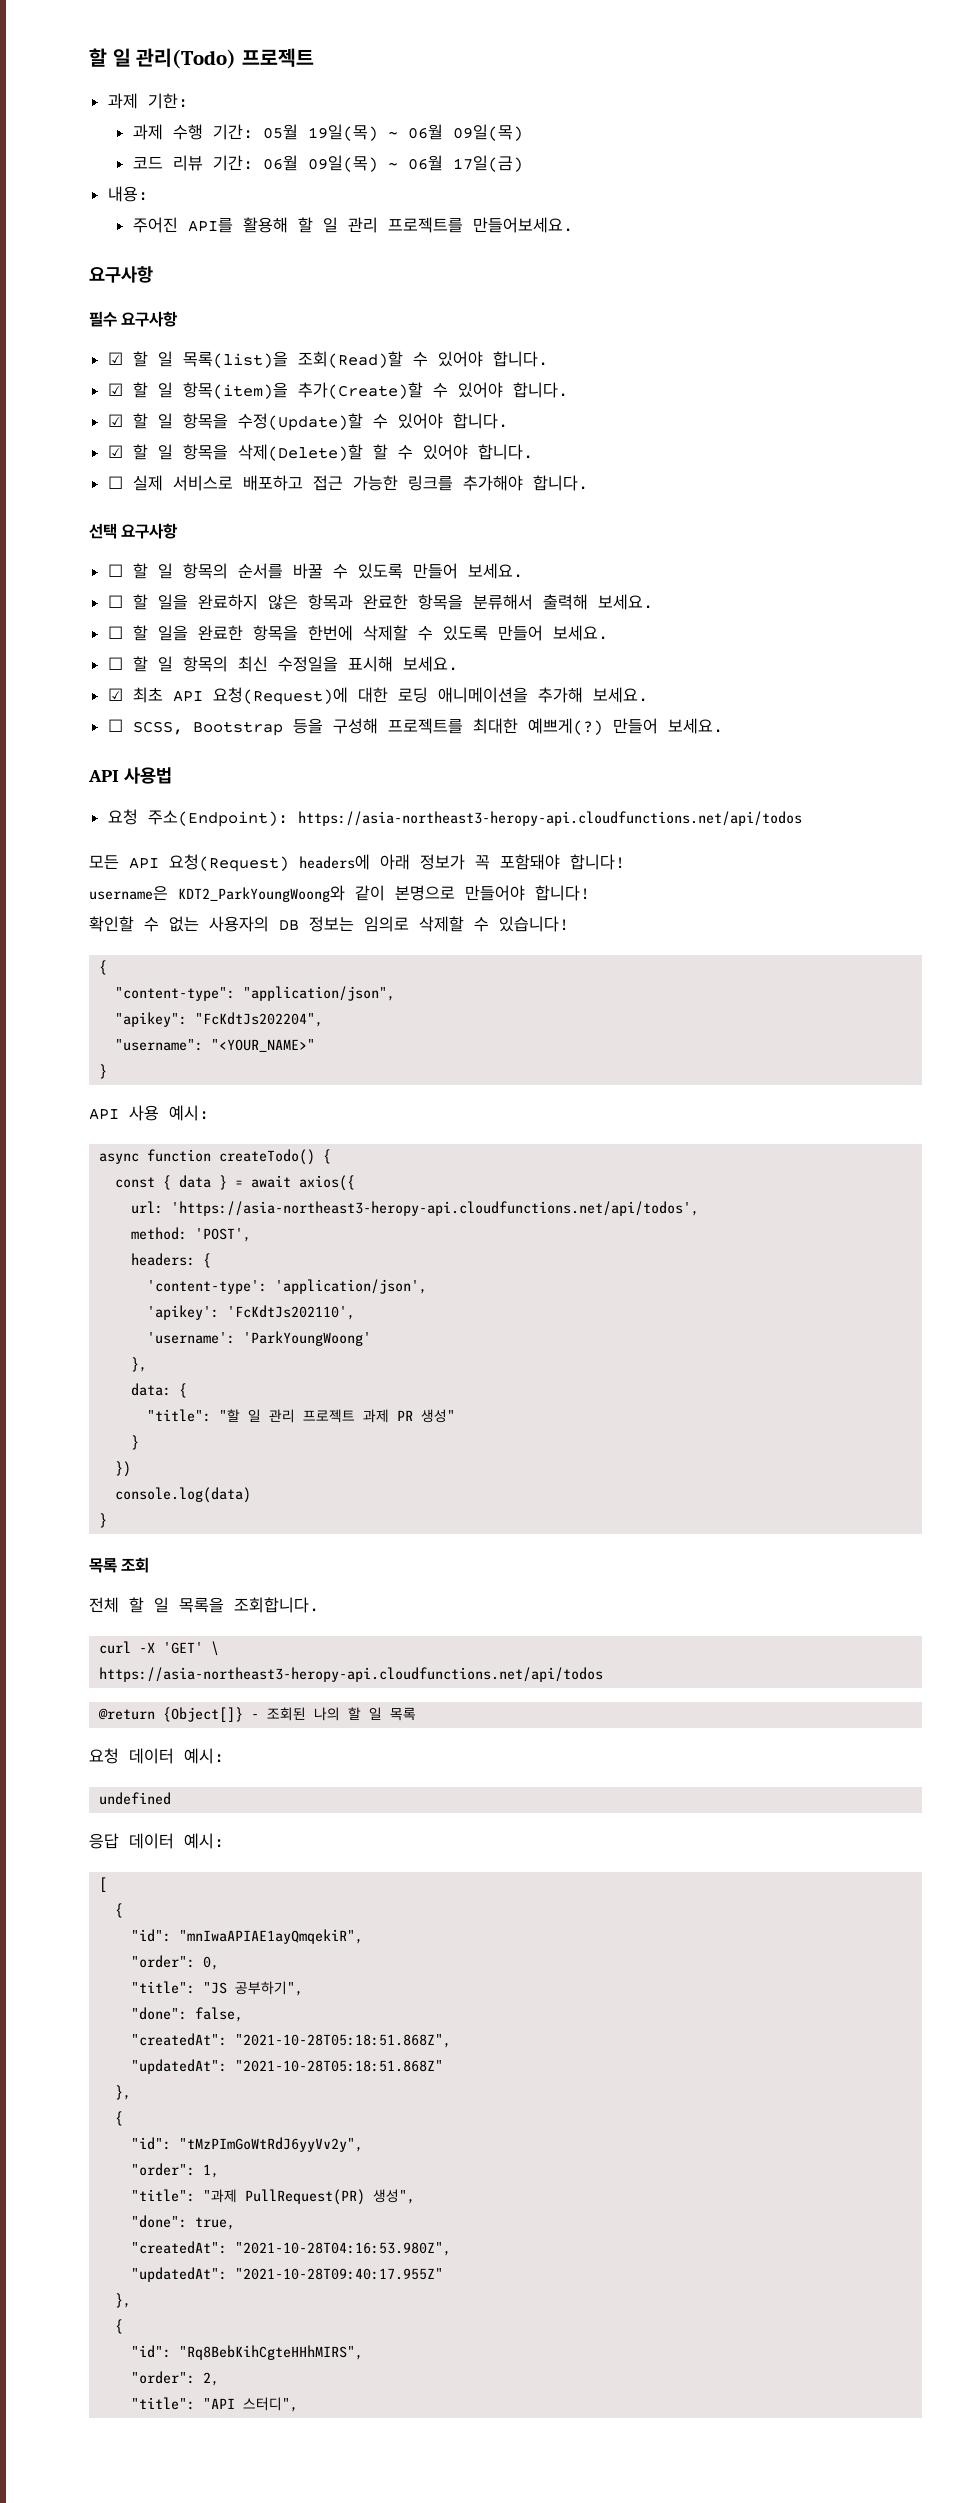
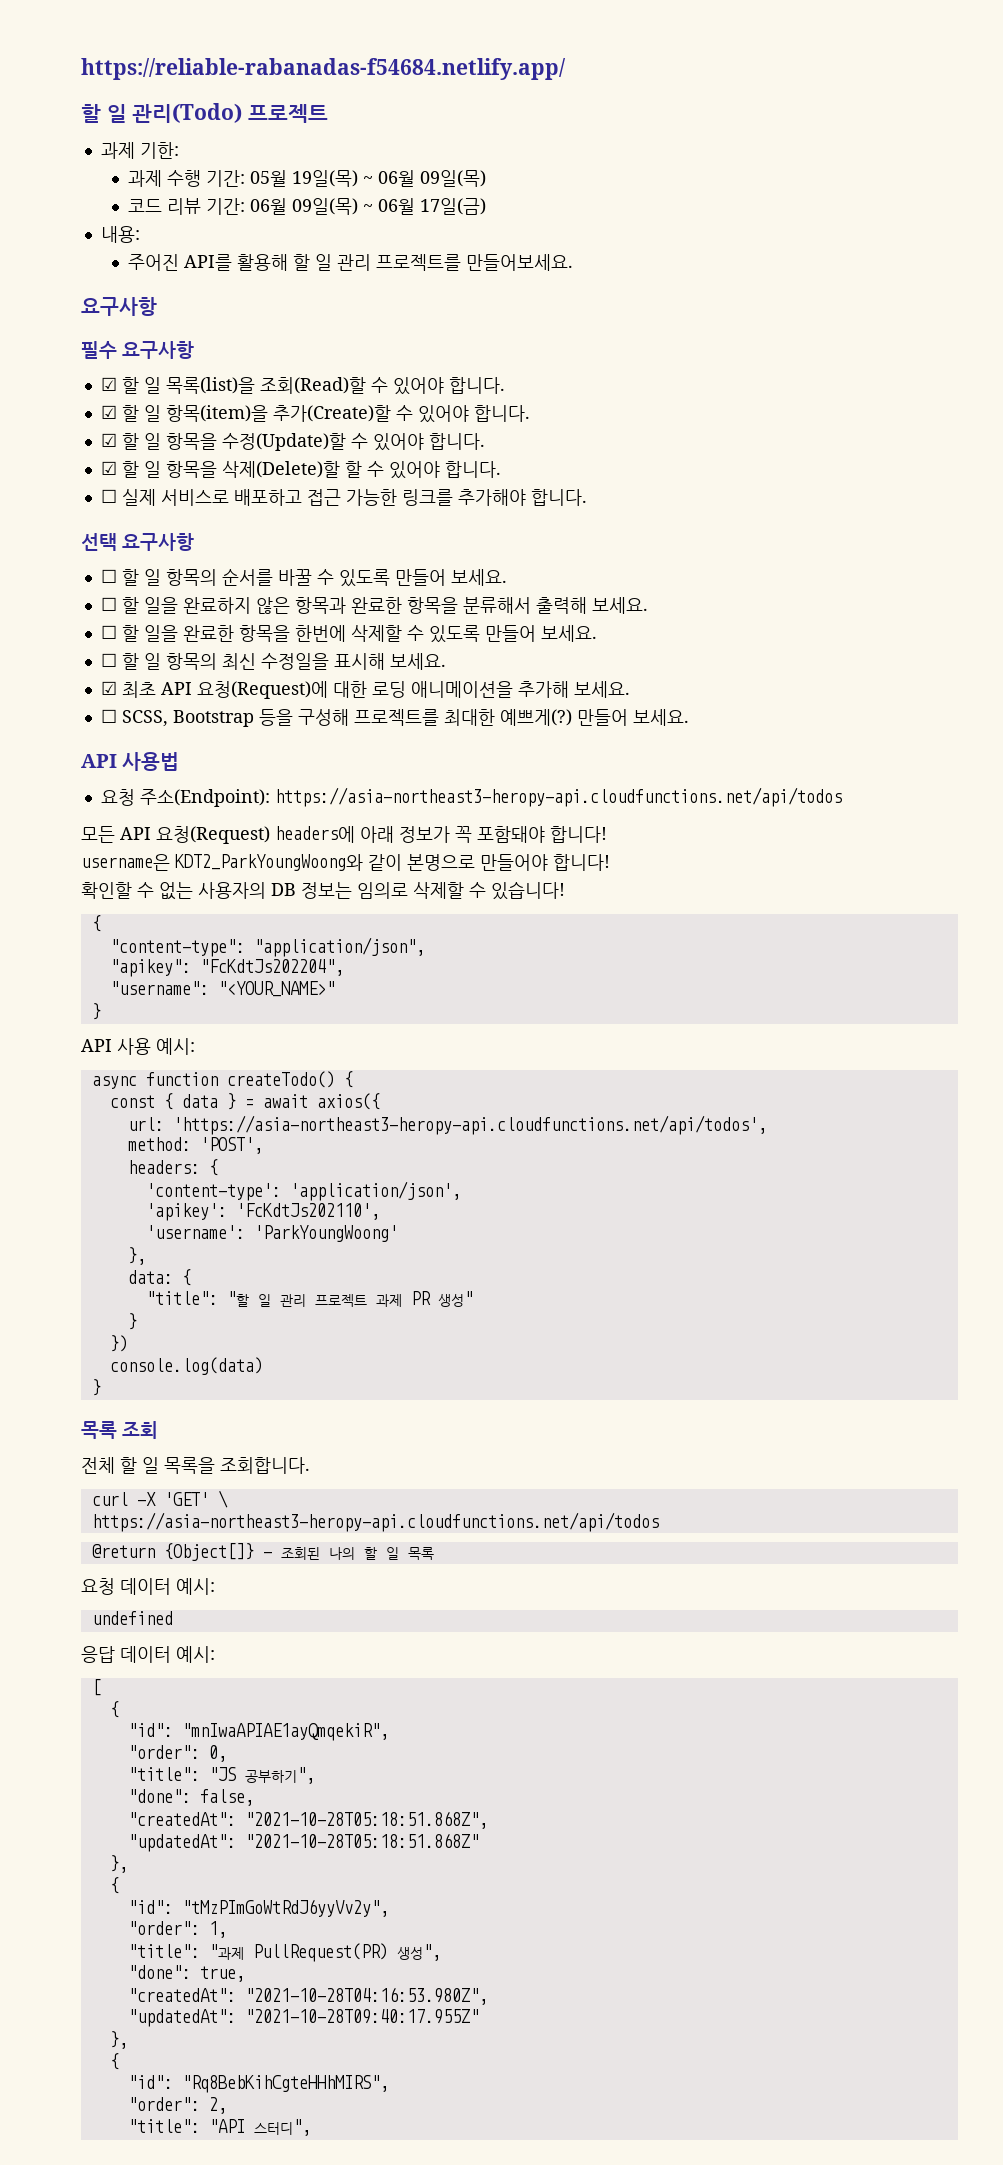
(89, 57) none -> [81,58,566,80] https://reliable-rabanadas-f54684.netlify.app/ //

